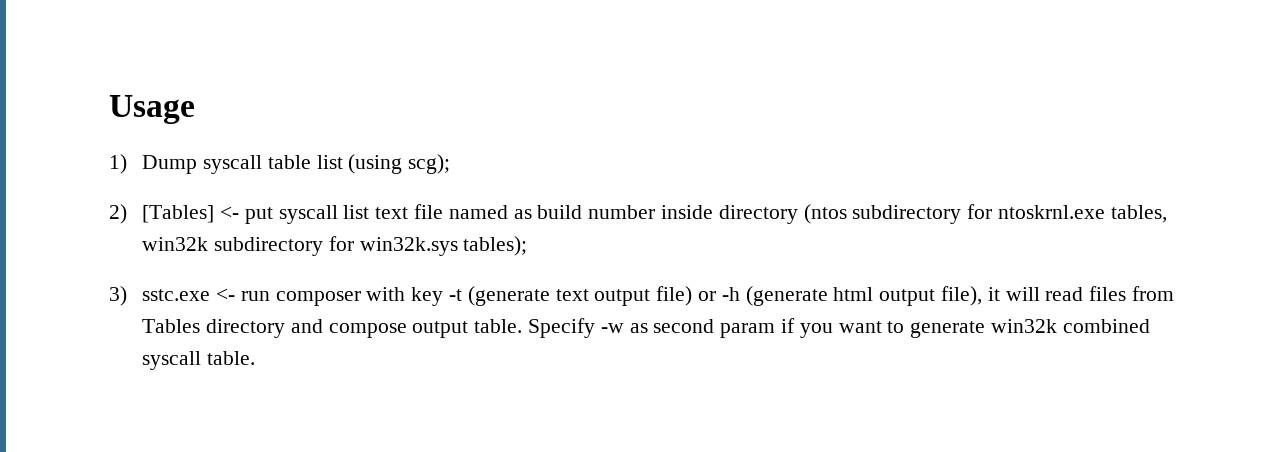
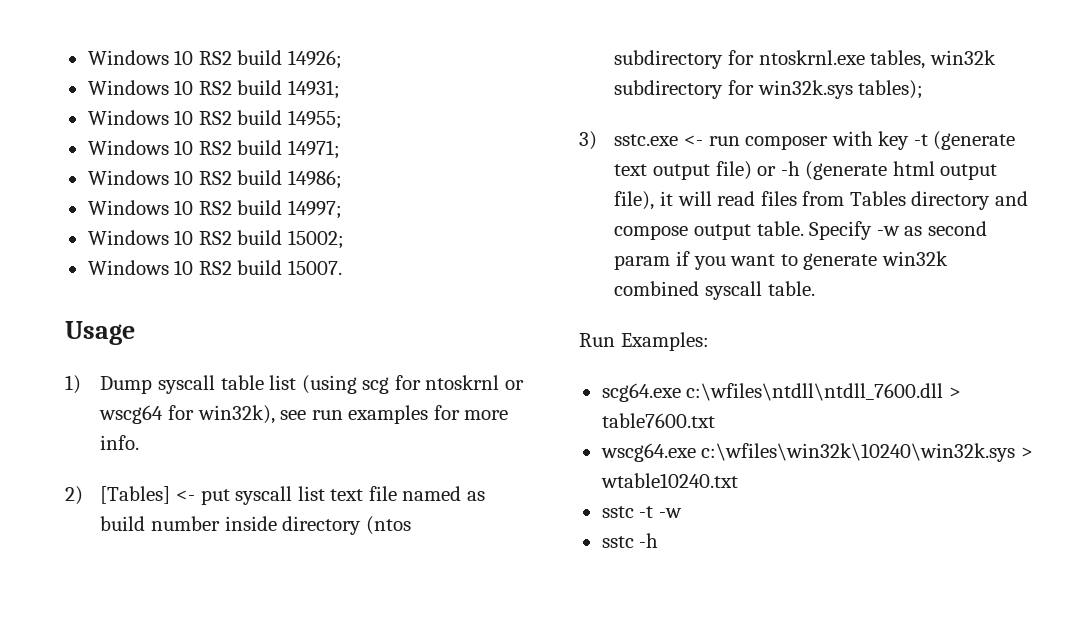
(109, 109) none -> [87,50,342,69] [87,80,340,99] [87,110,342,129] [87,140,340,159] [87,170,342,189] [87,200,342,219] [87,230,344,249] [87,260,342,275] Windows 10 RS2 build 14926; // Windows 10 RS2 build 14931; // Windows 10 RS2 build 14955; // Windows 10 RS2 build 14971; // Windows 10 RS2 build 14986; // Windows 10 RS2 build 14997; // Windows 10 RS2 build 15002; // Windows 10 RS2 build 15007. //
[408,154,451,174] scg); -> [362,375,524,394] [99,405,509,424] [100,435,140,450] scg for ntoskrnl or wscg64 for win32k), see run examples for more info.
(255, 358) none -> [579,332,709,351] [601,383,961,402] [601,413,715,428] [600,443,1033,462] [600,473,738,488] [601,506,682,518] [601,533,659,548] // Run Examples: // scg64.exe c:\wfiles\ntdll\ntdll_7600.dll > table7600.txt // wscg64.exe c:\wfiles\win32k\10240\win32k.sys > wtable10240.txt // sstc -t -w // sstc -h

